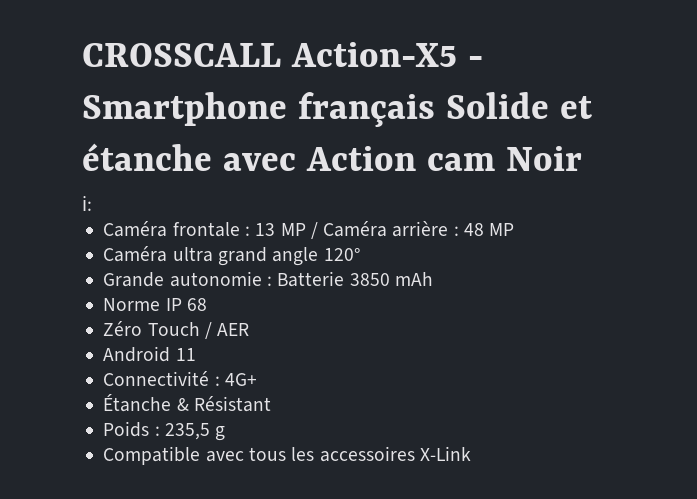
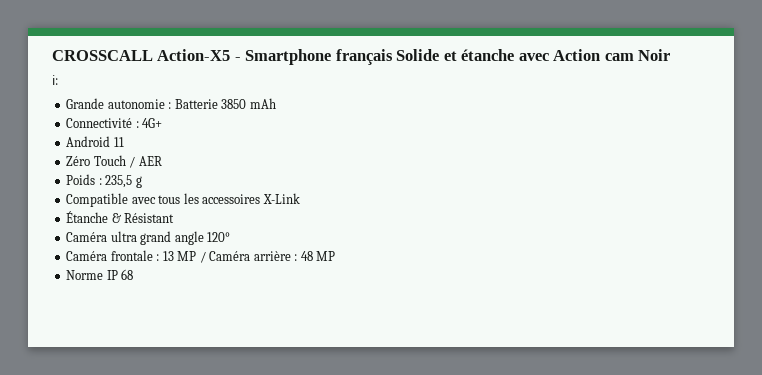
(92, 203) none -> [66,98,276,109] [66,118,163,128] [66,136,124,147] [66,155,162,168] [66,174,142,188] [66,193,300,207] [66,211,175,223] [66,231,231,245] // Grande autonomie : Batterie 3850 mAh // Connectivité : 4G+ // Android 11 // Zéro Touch / AER // Poids : 235,5 g // Compatible avec tous les accessoires X-Link // Étanche & Résistant // Caméra ultra grand angle 120°
[103,246,360,266] [103,271,433,287] [103,298,207,311] [103,321,250,339] [103,346,196,362] [103,371,257,386] [103,394,271,412] [103,421,226,441] [103,446,471,465] Caméra ultra grand angle 120° // Grande autonomie : Batterie 3850 mAh // Norme IP 68 // Zéro Touch / AER // Android 11 // Connectivité : 4G+ // Étanche & Résistant // Poids : 235,5 g // Compatible avec tous les accessoires X-Link -> [66,269,134,280] Norme IP 68

